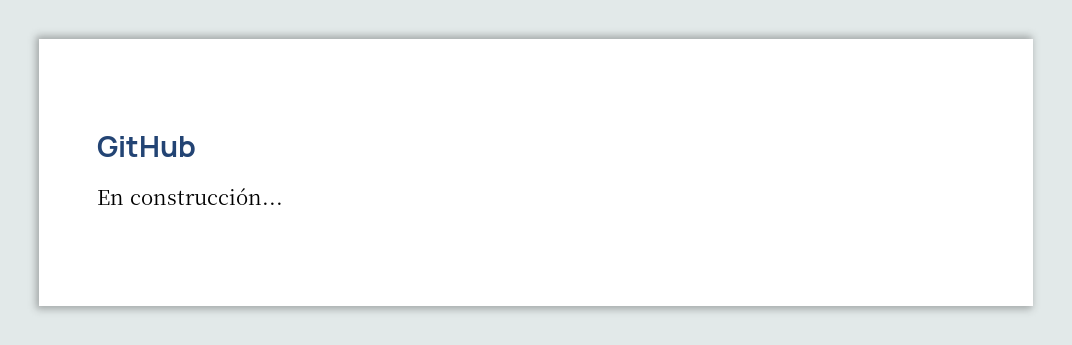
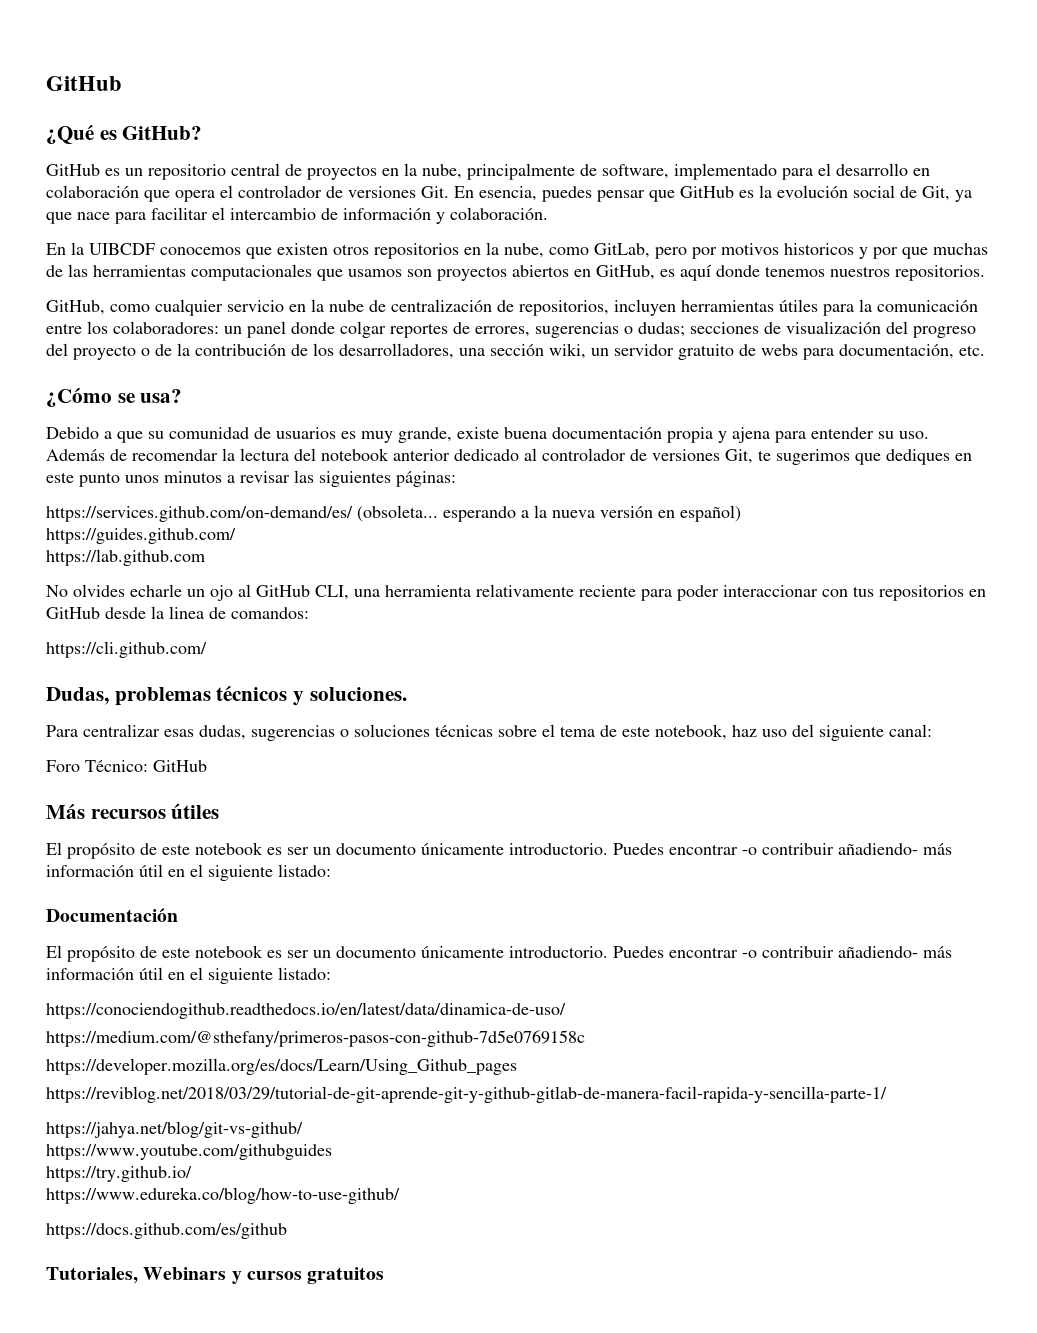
[97,136,196,157] [97,188,283,205] GitHub // En construcción... -> [46,76,122,91] [46,124,203,144] [46,163,930,180] [46,185,972,202] [46,207,548,224] [46,242,988,259] [46,264,985,281] [46,299,978,316] [46,321,976,338] [46,343,985,360] [46,387,183,407] [46,427,929,443] [46,448,972,465] [46,470,456,487] [46,505,741,522] [46,528,236,544] [46,549,205,566] [46,584,986,601] [46,606,309,619] [46,641,207,658] [46,685,407,706] [46,724,932,741] [46,760,207,772] [46,803,220,819] [46,842,952,859] [46,864,331,881] [46,908,178,922] [46,945,952,962] [46,967,331,984] [46,1002,566,1019] [46,1030,585,1047] [46,1058,517,1075] [46,1086,887,1103] [46,1121,303,1138] [46,1144,332,1160] [46,1166,192,1182] [46,1187,400,1204] [46,1223,287,1239] [46,1267,385,1284] GitHub // ¿Qué es GitHub? // GitHub es un repositorio central de proyectos en la nube, principalmente de software, implementado para el desarrollo en colaboración que opera el controlador de versiones Git. En esencia, puedes pensar que GitHub es la evolución social de Git, ya que nace para facilitar el intercambio de información y colaboración. // En la UIBCDF conocemos que existen otros repositorios en la nube, como GitLab, pero por motivos historicos y por que muchas de las herramientas computacionales que usamos son proyectos abiertos en GitHub, es aquí donde tenemos nuestros repositorios. // GitHub, como cualquier servicio en la nube de centralización de repositorios, incluyen herramientas útiles para la comunicación entre los colaboradores: un panel donde colgar reportes de errores, sugerencias o dudas; secciones de visualización del progreso del proyecto o de la contribución de los desarrolladores, una sección wiki, un servidor gratuito de webs para documentación, etc. // ¿Cómo se usa? // Debido a que su comunidad de usuarios es muy grande, existe buena documentación propia y ajena para entender su uso. Además de recomendar la lectura del notebook anterior dedicado al controlador de versiones Git, te sugerimos que dediques en este punto unos minutos a revisar las siguientes páginas: // https://services.github.com/on-demand/es/ (obsoleta... esperando a la nueva versión en español) // https://guides.github.com/ // https://lab.github.com // No olvides echarle un ojo al GitHub CLI, una herramienta relativamente reciente para poder interaccionar con tus repositorios en GitHub desde la linea de comandos: // https://cli.github.com/ // Dudas, problemas técnicos y soluciones. // Para centralizar esas dudas, sugerencias o soluciones técnicas sobre el tema de este notebook, haz uso del siguiente canal: // Foro Técnico: GitHub // Más recursos útiles // El propósito de este notebook es ser un documento únicamente introductorio. Puedes encontrar -o contribuir añadiendo- más información útil en el siguiente listado: // Documentación // El propósito de este notebook es ser un documento únicamente introductorio. Puedes encontrar -o contribuir añadiendo- más información útil en el siguiente listado: // https://conociendogithub.readthedocs.io/en/latest/data/dinamica-de-uso/ // https://medium.com/@sthefany/primeros-pasos-con-github-7d5e0769158c // https://developer.mozilla.org/es/docs/Learn/Using_Github_pages // https://reviblog.net/2018/03/29/tutorial-de-git-aprende-git-y-github-gitlab-de-manera-facil-rapida-y-sencilla-parte-1/ // https://jahya.net/blog/git-vs-github/ // https://www.youtube.com/githubguides // https://try.github.io/ // https://www.edureka.co/blog/how-to-use-github/ // https://docs.github.com/es/github // Tutoriales, Webinars y cursos gratuitos

